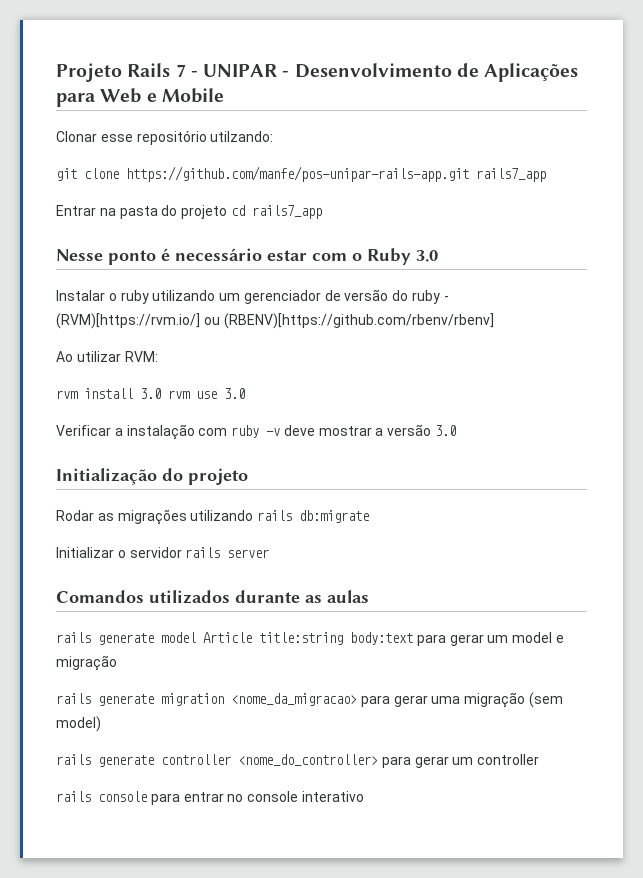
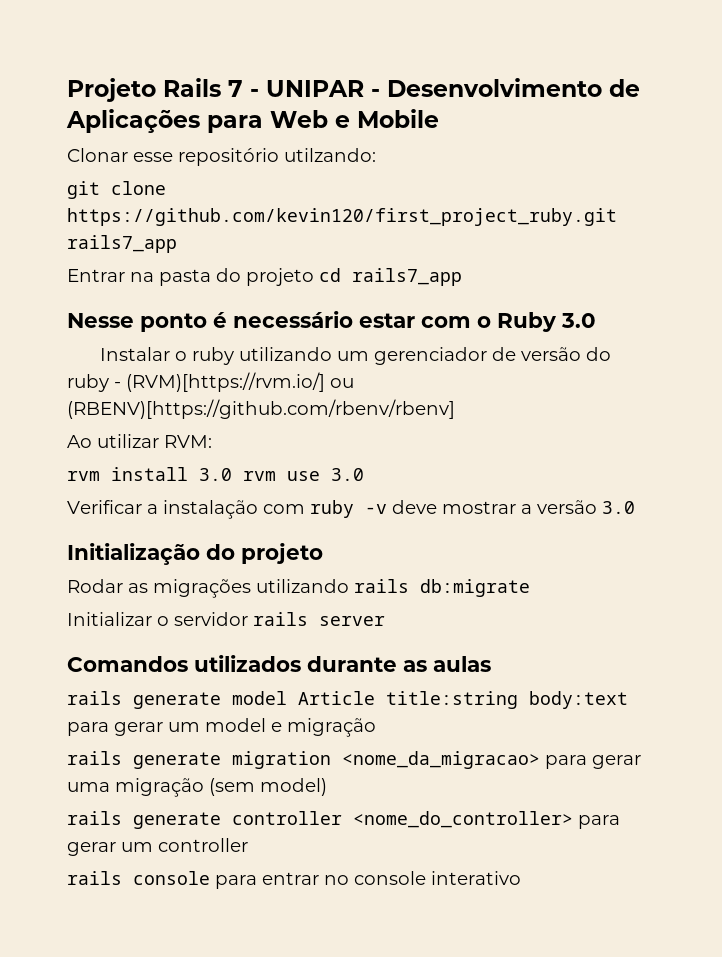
[126,166,469,182] https://github.com/manfe/pos-unipar-rails-app.git -> [67,208,617,226] https://github.com/kevin120/first_project_ruby.git

